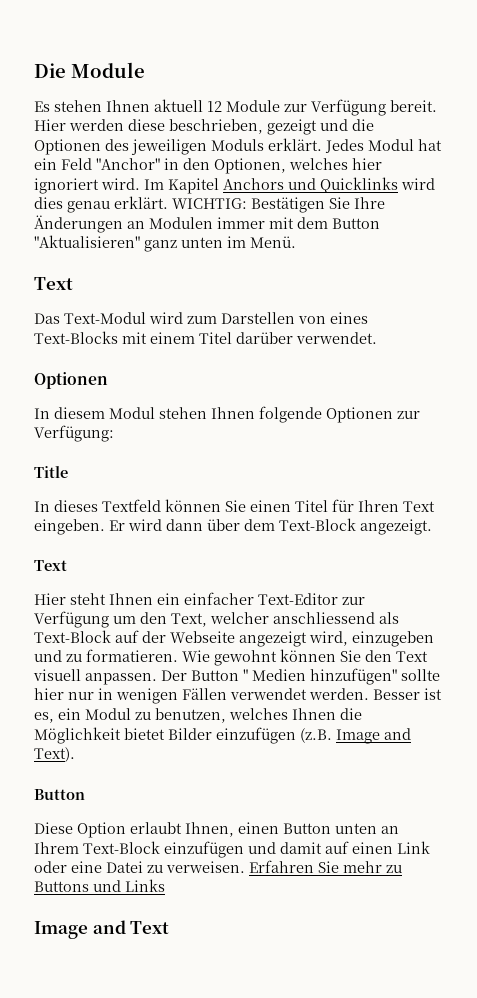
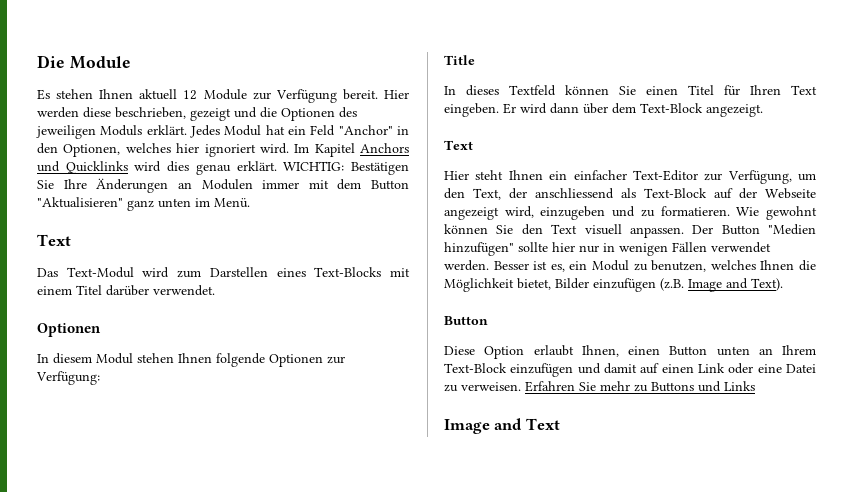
[298,316,326,324] von -> (268, 272) none
[34,611,109,628] Verfügung -> [727,170,792,184] Verfügung,
[210,612,269,624] welcher -> [509,188,527,199] der
[243,669,306,681] " Medien -> [768,224,816,235] "Medien
[124,728,165,740] bietet -> [517,278,551,290] bietet,

